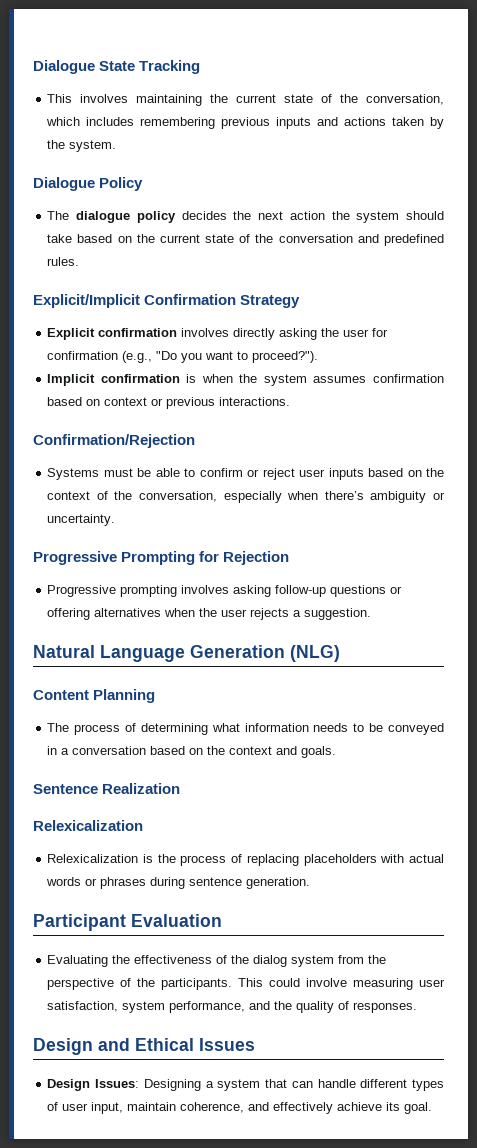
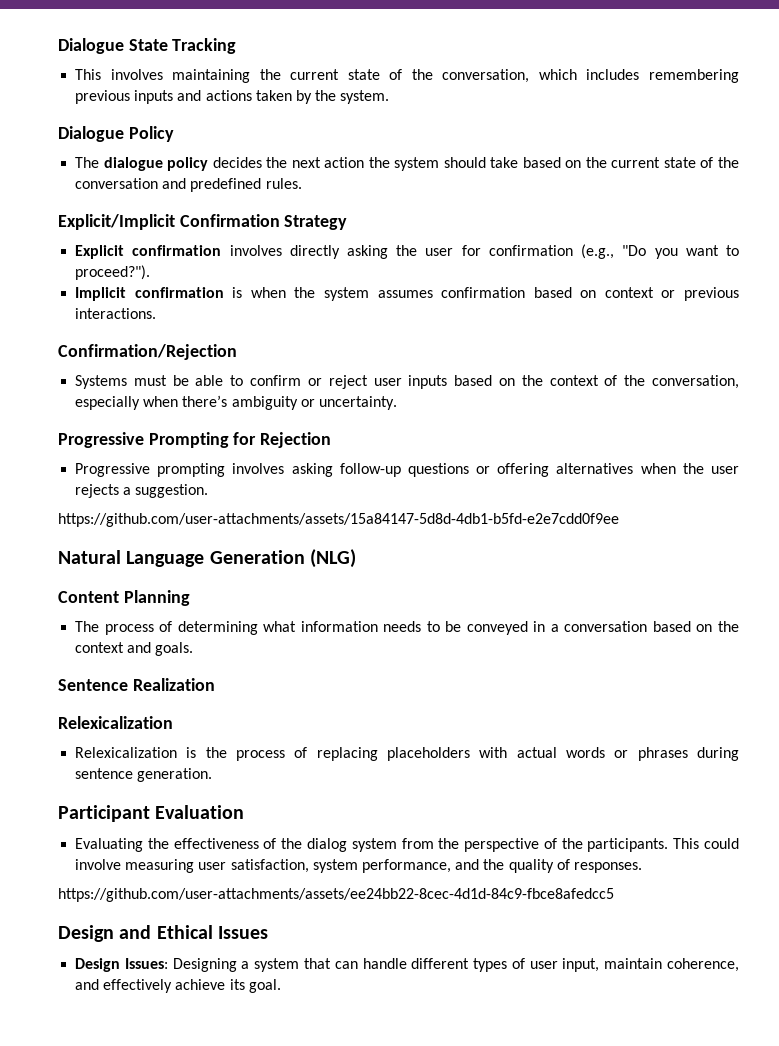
(372, 614) none -> [58,513,619,527] // https://github.com/user-attachments/assets/15a84147-5d8d-4db1-b5fd-e2e7cdd0f9ee
(418, 1007) none -> [58,888,614,902] // https://github.com/user-attachments/assets/ee24bb22-8cec-4d1d-84c9-fbce8afedcc5

